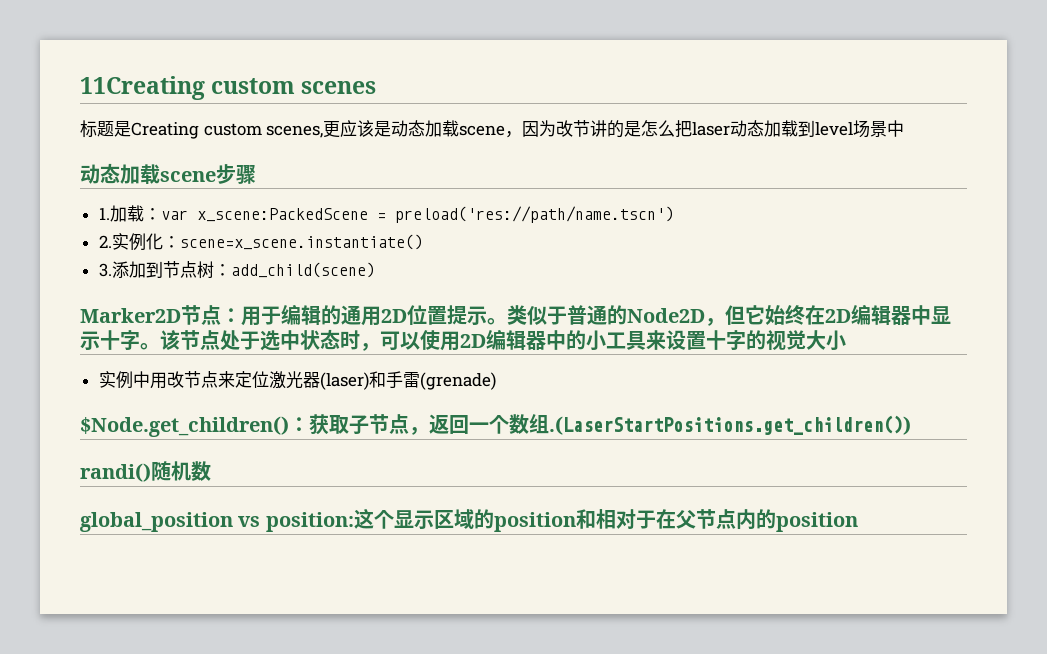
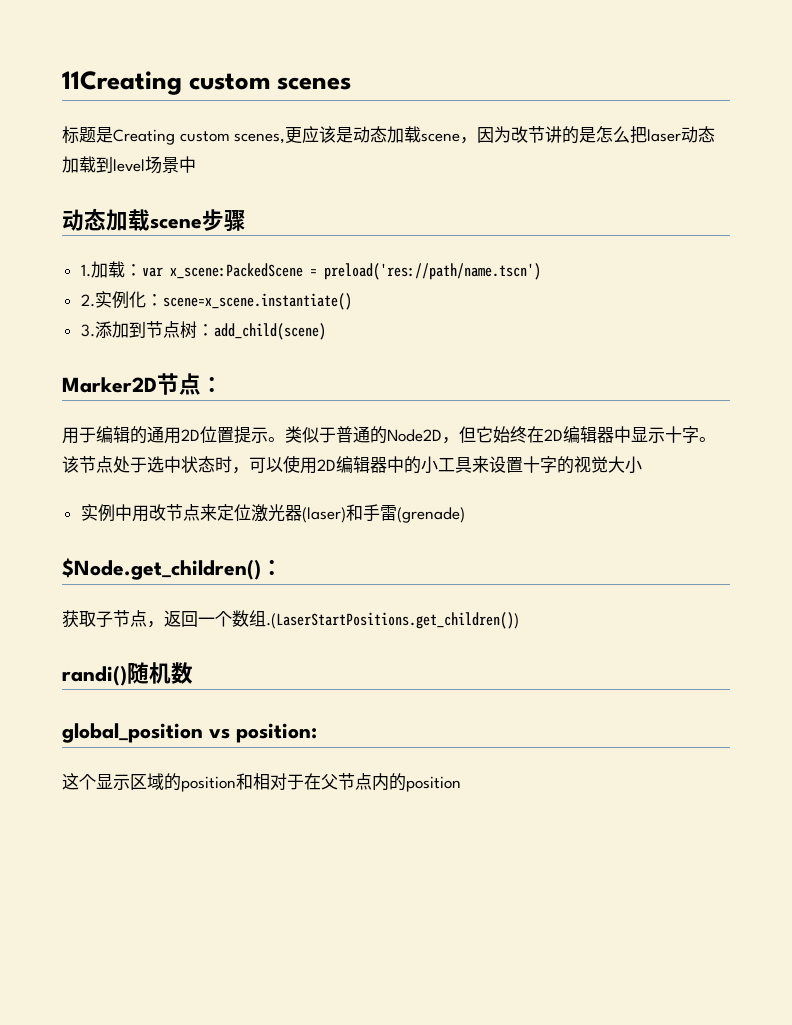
(241, 315) none -> (223, 384) //
(309, 424) none -> (283, 567) //
(354, 522) none -> (317, 733) //

